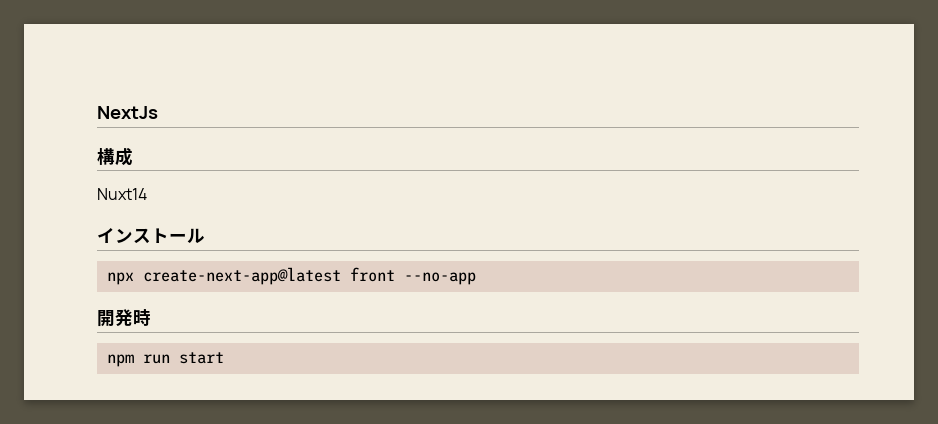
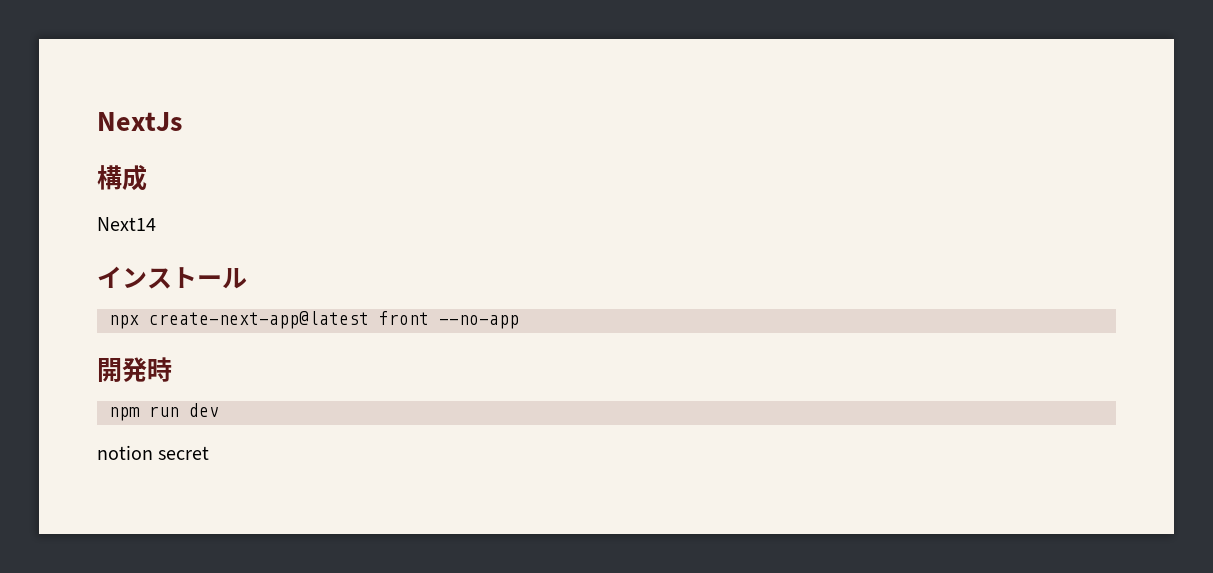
[97,188,147,200] Nuxt14 -> [97,217,156,231] Next14
[178,352,224,364] start -> [189,403,219,417] [97,445,210,460] dev // notion secret

